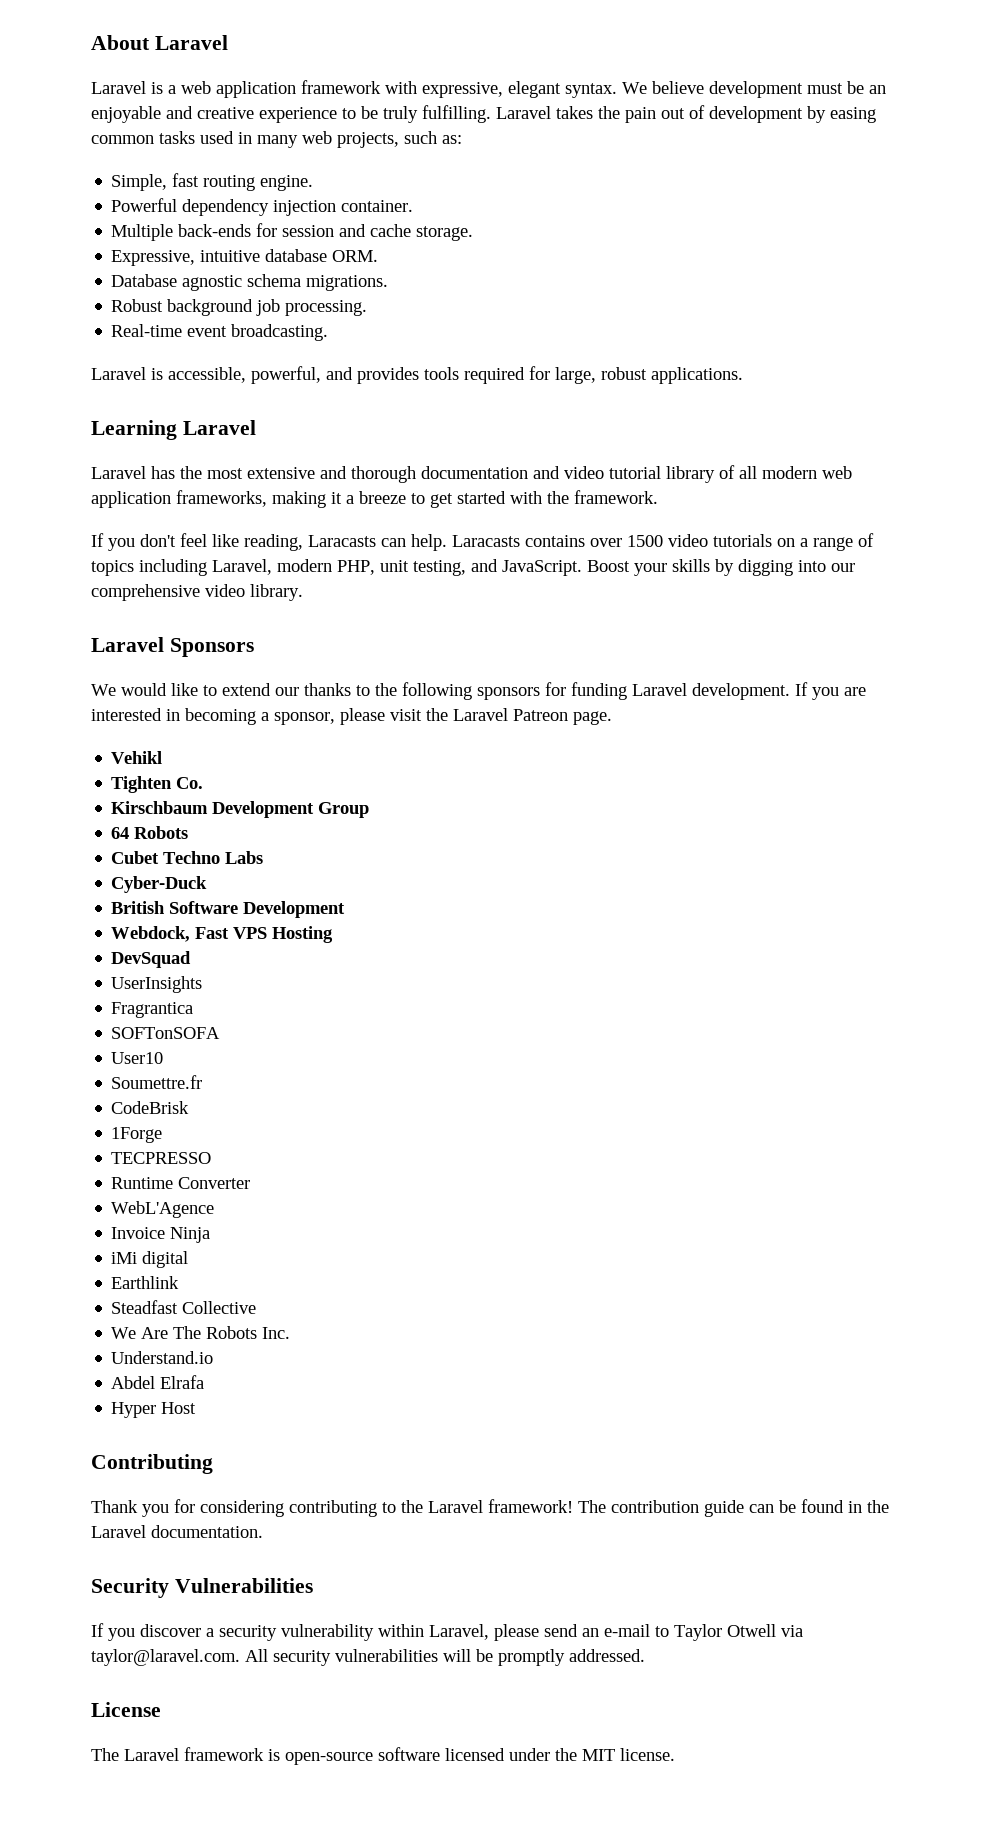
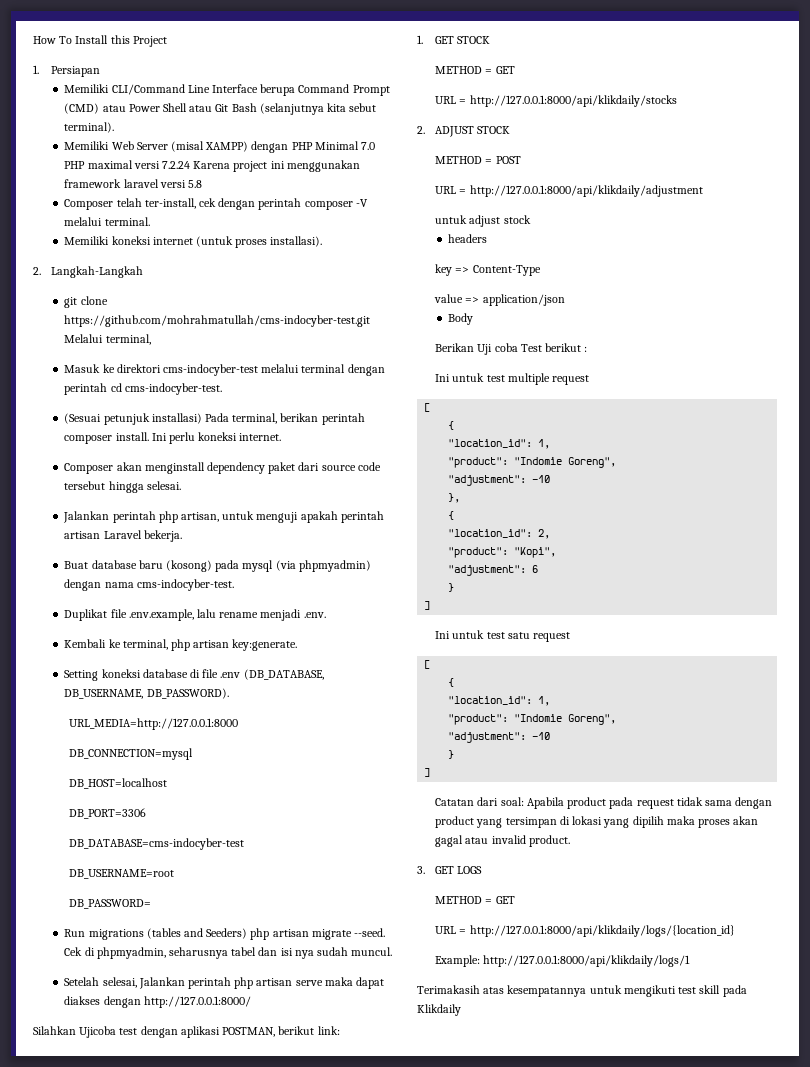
[91,35,228,50] [91,80,886,98] [91,105,876,123] [91,131,462,148] [111,173,314,191] [111,198,414,216] [111,223,474,241] [111,249,379,266] [111,274,389,291] [111,299,368,316] [111,324,329,341] [91,366,743,384] [91,420,256,440] [91,465,852,483] [91,490,658,508] [91,533,874,551] [91,559,855,576] [91,584,303,601] [91,637,254,657] [91,682,866,700] [91,708,612,725] [111,751,163,764] [111,776,204,793] [111,801,370,818] [111,826,189,839] [111,851,264,864] [111,876,208,893] [111,901,346,918] [111,926,334,943] [111,951,192,968] [111,976,203,993] [111,1002,194,1018] [111,1027,221,1039] [111,1052,164,1064] [111,1075,203,1089] [111,1101,190,1114] [111,1127,163,1143] [111,1152,212,1164] [111,1177,251,1189] [111,1201,215,1218] [111,1227,211,1243] [111,1251,189,1268] [111,1276,180,1289] [111,1300,257,1314] [111,1326,291,1339] [111,1351,214,1364] [111,1375,205,1389] [111,1402,197,1418] [91,1454,213,1474] [91,1499,889,1517] [91,1525,263,1538] [91,1578,313,1598] [91,1623,803,1641] [91,1649,645,1666] [91,1702,161,1717] [91,1747,675,1765] About Laravel // Laravel is a web application framework with expressive, elegant syntax. We believe development must be an enjoyable and creative experience to be truly fulfilling. Laravel takes the pain out of development by easing common tasks used in many web projects, such as: // Simple, fast routing engine. // Powerful dependency injection container. // Multiple back-ends for session and cache storage. // Expressive, intuitive database ORM. // Database agnostic schema migrations. // Robust background job processing. // Real-time event broadcasting. // Laravel is accessible, powerful, and provides tools required for large, robust applications. // Learning Laravel // Laravel has the most extensive and thorough documentation and video tutorial library of all modern web application frameworks, making it a breeze to get started with the framework. // If you don't feel like reading, Laracasts can help. Laracasts contains over 1500 video tutorials on a range of topics including Laravel, modern PHP, unit testing, and JavaScript. Boost your skills by digging into our comprehensive video library. // Laravel Sponsors // We would like to extend our thanks to the following sponsors for funding Laravel development. If you are interested in becoming a sponsor, please visit the Laravel Patreon page. // Vehikl // Tighten Co. // Kirschbaum Development Group // 64 Robots // Cubet Techno Labs // Cyber-Duck // British Software Development // Webdock, Fast VPS Hosting // DevSquad // UserInsights // Fragrantica // SOFTonSOFA // User10 // Soumettre.fr // CodeBrisk // 1Forge // TECPRESSO // Runtime Converter // WebL'Agence // Invoice Ninja // iMi digital // Earthlink // Steadfast Collective // We Are The Robots Inc. // Understand.io // Abdel Elrafa // Hyper Host // Contributing // Thank you for considering contributing to the Laravel framework! The contribution guide can be found in the Laravel documentation. // Security Vulnerabilities // If you discover a security vulnerability within Laravel, please send an e-mail to Taylor Otwell via taylor@laravel.com. All security vulnerabilities will be promptly addressed. // License // The Laravel framework is open-source software licensed under the MIT license. -> [33,35,167,47] [33,65,101,77] [64,84,390,96] [64,103,377,115] [64,122,115,133] [64,141,376,153] [64,160,360,172] [64,179,202,188] [64,198,368,210] [64,217,150,226] [64,236,323,248] [33,266,144,278] [64,296,108,308] [64,315,371,327] [64,334,151,345] [64,364,385,376] [64,383,222,395] [64,413,365,425] [64,432,282,444] [64,462,381,474] [64,481,181,493] [63,511,384,523] [64,530,182,542] [64,560,371,572] [64,579,234,591] [64,609,326,621] [64,639,298,651] [64,669,324,681] [64,688,229,699] [69,718,239,730] [69,748,194,760] [69,778,168,789] [69,808,147,819] [69,838,245,850] [69,869,175,879] [69,899,152,909] [64,928,386,940] [64,947,393,959] [64,977,385,989] [64,996,251,1008] [33,1026,340,1038] [417,35,491,44] [435,66,515,74] [435,95,677,107] [417,126,511,137] [435,156,521,164] [435,185,703,197] [435,215,531,227] [448,234,488,243] [435,264,541,276] [434,294,565,306] [448,313,474,325] [435,343,588,355] [435,373,590,385] [424,403,431,412] [448,421,455,430] [448,439,551,449] [448,457,617,468] [448,475,551,486] [448,493,461,503] [448,511,455,520] [448,529,551,539] [448,547,557,558] [448,565,539,576] [448,583,455,592] [424,601,431,610] [435,630,571,642] [424,660,431,669] [448,678,455,687] [448,696,551,706] [448,714,617,725] [448,732,551,743] [448,750,455,759] [424,768,431,777] [435,797,773,809] [435,816,759,828] [435,835,570,847] [417,866,483,874] [435,896,515,904] [435,925,735,937] [435,955,691,967] [417,985,747,997] [417,1004,461,1016] How To Install this Project // 1. Persiapan // Memiliki CLI/Command Line Interface berupa Command Prompt (CMD) atau Power Shell atau Git Bash (selanjutnya kita sebut terminal). // Memiliki Web Server (misal XAMPP) dengan PHP Minimal 7.0 PHP maximal versi 7.2.24 Karena project ini menggunakan framework laravel versi 5.8 // Composer telah ter-install, cek dengan perintah composer -V melalui terminal. // Memiliki koneksi internet (untuk proses installasi). // 2. Langkah-Langkah // git clone https://github.com/mohrahmatullah/cms-indocyber-test.git Melalui terminal, // Masuk ke direktori cms-indocyber-test melalui terminal dengan perintah cd cms-indocyber-test. // (Sesuai petunjuk installasi) Pada terminal, berikan perintah composer install. Ini perlu koneksi internet. // Composer akan menginstall dependency paket dari source code tersebut hingga selesai. // Jalankan perintah php artisan, untuk menguji apakah perintah artisan Laravel bekerja. // Buat database baru (kosong) pada mysql (via phpmyadmin) dengan nama cms-indocyber-test. // Duplikat file .env.example, lalu rename menjadi .env. // Kembali ke terminal, php artisan key:generate. // Setting koneksi database di file .env (DB_DATABASE, DB_USERNAME, DB_PASSWORD). // URL_MEDIA=http://127.0.0.1:8000 // DB_CONNECTION=mysql // DB_HOST=localhost // DB_PORT=3306 // DB_DATABASE=cms-indocyber-test // DB_USERNAME=root // DB_PASSWORD= // Run migrations (tables and Seeders) php artisan migrate --seed. Cek di phpmyadmin, seharusnya tabel dan isi nya sudah muncul. // Setelah selesai, Jalankan perintah php artisan serve maka dapat diakses dengan http://127.0.0.1:8000/ // Silahkan Ujicoba test dengan aplikasi POSTMAN, berikut link: // 1. GET STOCK // METHOD = GET // URL = http://127.0.0.1:8000/api/klikdaily/stocks // 2. ADJUST STOCK // METHOD = POST // URL = http://127.0.0.1:8000/api/klikdaily/adjustment // untuk adjust stock // headers // key => Content-Type // value => application/json // Body // Berikan Uji coba Test berikut : // Ini untuk test multiple request // [ // { // "location_id": 1, // "product": "Indomie Goreng", // "adjustment": -10 // }, // { // "location_id": 2, // "product": "Kopi", // "adjustment": 6 // } // ] // Ini untuk test satu request // [ // { // "location_id": 1, // "product": "Indomie Goreng", // "adjustment": -10 // } // ] // Catatan dari soal: Apabila product pada request tidak sama dengan product yang tersimpan di lokasi yang dipilih maka proses akan gagal atau invalid product. // 3. GET LOGS // METHOD = GET // URL = http://127.0.0.1:8000/api/klikdaily/logs/{location_id} // Example: http://127.0.0.1:8000/api/klikdaily/logs/1 // Terimakasih atas kesempatannya untuk mengikuti test skill pada Klikdaily

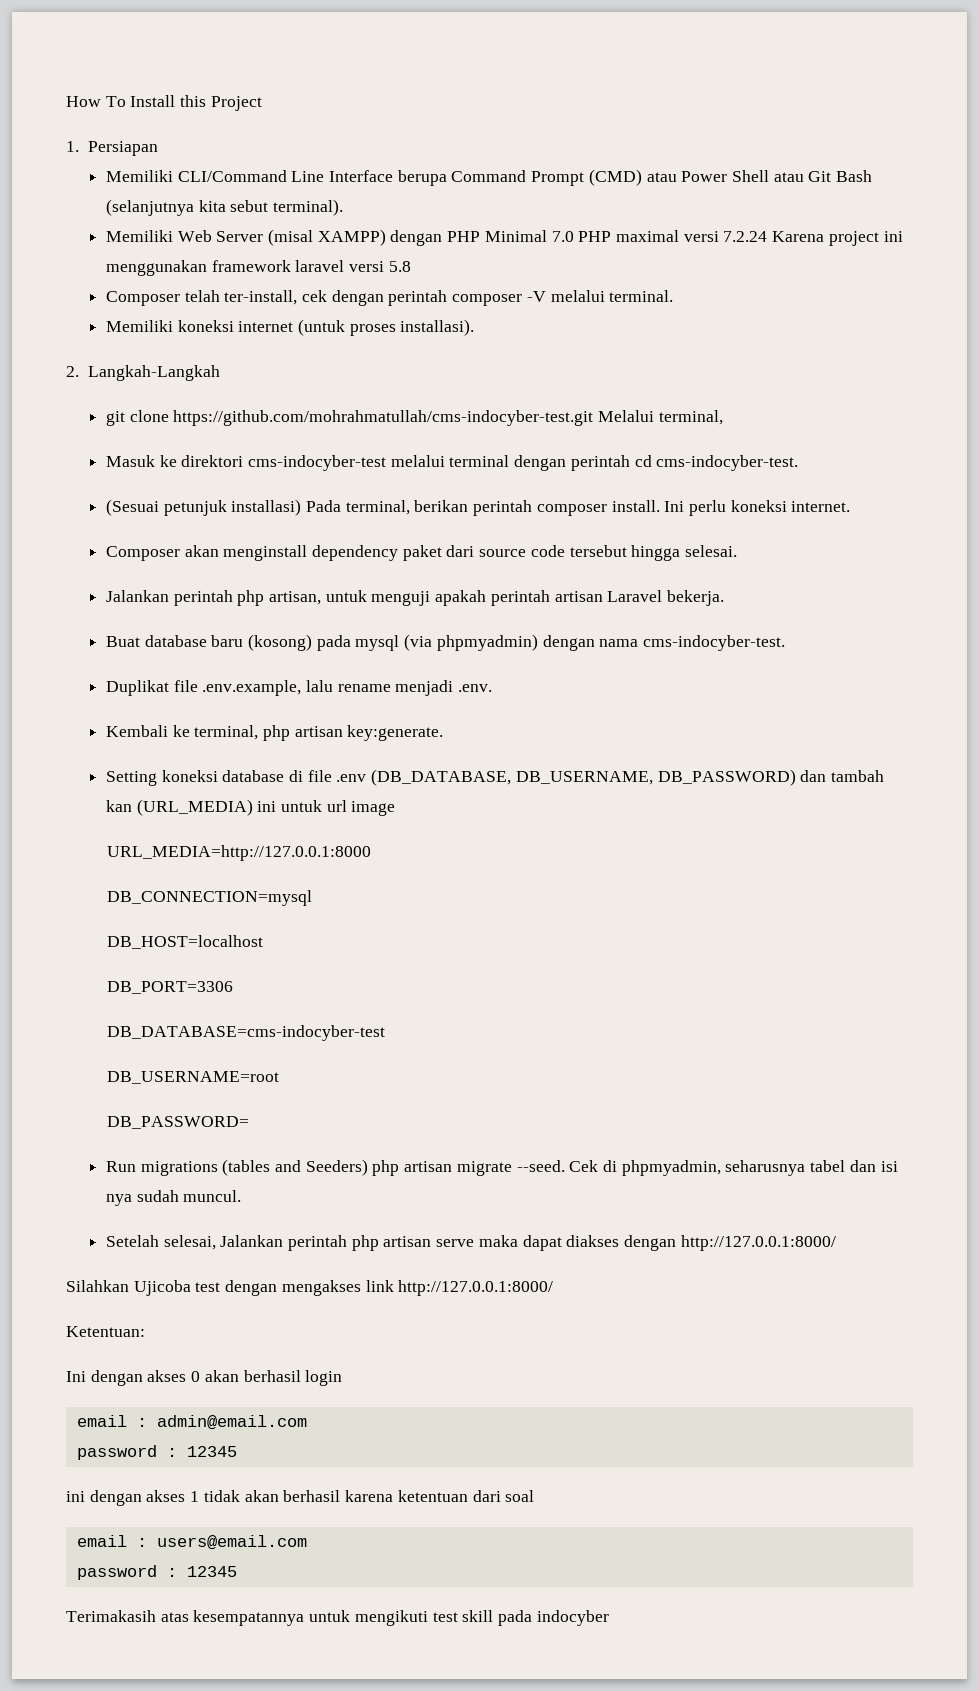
[146,688,229,699] DB_PASSWORD). -> [657,769,885,786] [105,799,396,816] DB_PASSWORD) dan tambah kan (URL_MEDIA) ini untuk url image
[180,1026,340,1038] [417,35,491,44] [435,66,515,74] [435,95,677,107] [417,126,511,137] [435,156,521,164] [435,185,703,197] [435,215,531,227] [448,234,488,243] [435,264,541,276] [434,294,565,306] [448,313,474,325] [435,343,588,355] [435,373,590,385] [424,403,431,412] [448,421,455,430] [448,439,551,449] [448,457,617,468] [448,475,551,486] [448,493,461,503] [448,511,455,520] [448,529,551,539] [448,547,557,558] [448,565,539,576] [448,583,455,592] [424,601,431,610] [435,630,571,642] [424,660,431,669] [448,678,455,687] [448,696,551,706] [448,714,617,725] [448,732,551,743] [448,750,455,759] [424,768,431,777] [435,797,773,809] [435,816,759,828] [435,835,570,847] [417,866,483,874] [435,896,515,904] [435,925,735,937] [435,955,691,967] aplikasi POSTMAN, berikut link: // 1. GET STOCK // METHOD = GET // URL = http://127.0.0.1:8000/api/klikdaily/stocks // 2. ADJUST STOCK // METHOD = POST // URL = http://127.0.0.1:8000/api/klikdaily/adjustment // untuk adjust stock // headers // key => Content-Type // value => application/json // Body // Berikan Uji coba Test berikut : // Ini untuk test multiple request // [ // { // "location_id": 1, // "product": "Indomie Goreng", // "adjustment": -10 // }, // { // "location_id": 2, // "product": "Kopi", // "adjustment": 6 // } // ] // Ini untuk test satu request // [ // { // "location_id": 1, // "product": "Indomie Goreng", // "adjustment": -10 // } // ] // Catatan dari soal: Apabila product pada request tidak sama dengan product yang tersimpan di lokasi yang dipilih maka proses akan gagal atau invalid product. // 3. GET LOGS // METHOD = GET // URL = http://127.0.0.1:8000/api/klikdaily/logs/{location_id} // Example: http://127.0.0.1:8000/api/klikdaily/logs/1 -> [281,1280,554,1296] [66,1326,145,1337] [66,1370,343,1386] [76,1415,307,1430] [76,1445,237,1460] [66,1490,535,1506] [76,1535,307,1550] [76,1565,237,1580] mengakses link http://127.0.0.1:8000/ // Ketentuan: // Ini dengan akses 0 akan berhasil login // email : admin@email.com // password : 12345 // ini dengan akses 1 tidak akan berhasil karena ketentuan dari soal // email : users@email.com // password : 12345
[417,1004,461,1016] Klikdaily -> [536,1610,609,1626] indocyber

